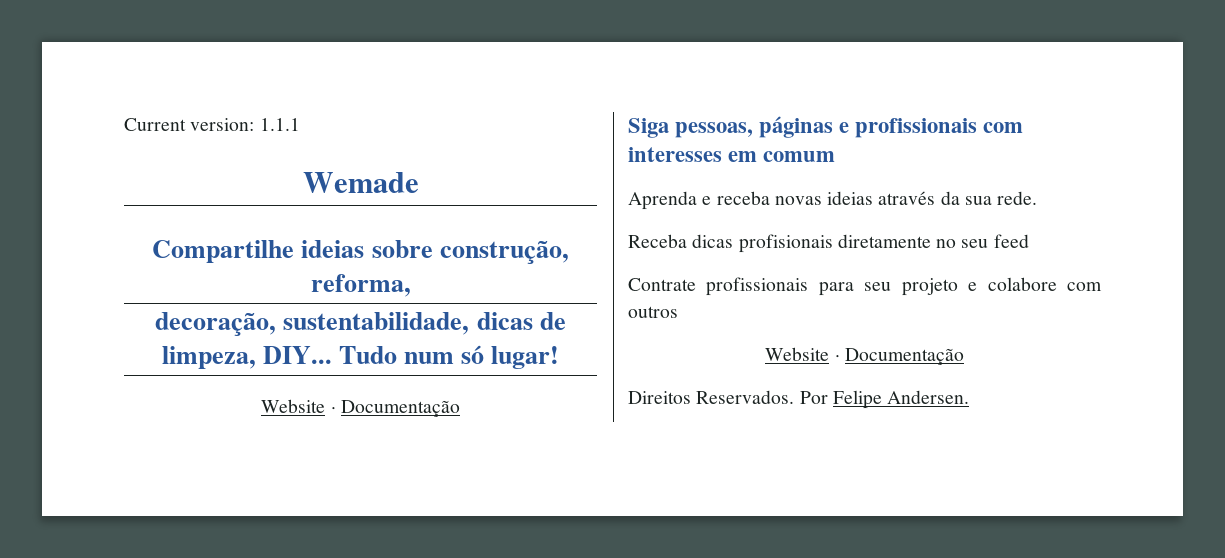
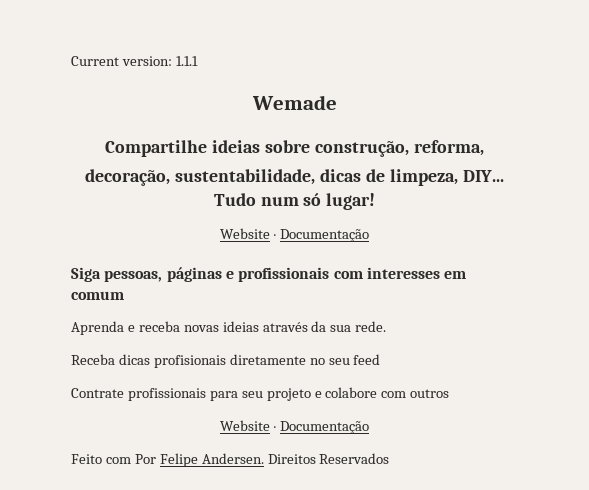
[628,390,795,404] Direitos Reservados. -> [71,454,131,464] Feito com
(970, 397) none -> [267,453,390,464] Direitos Reservados

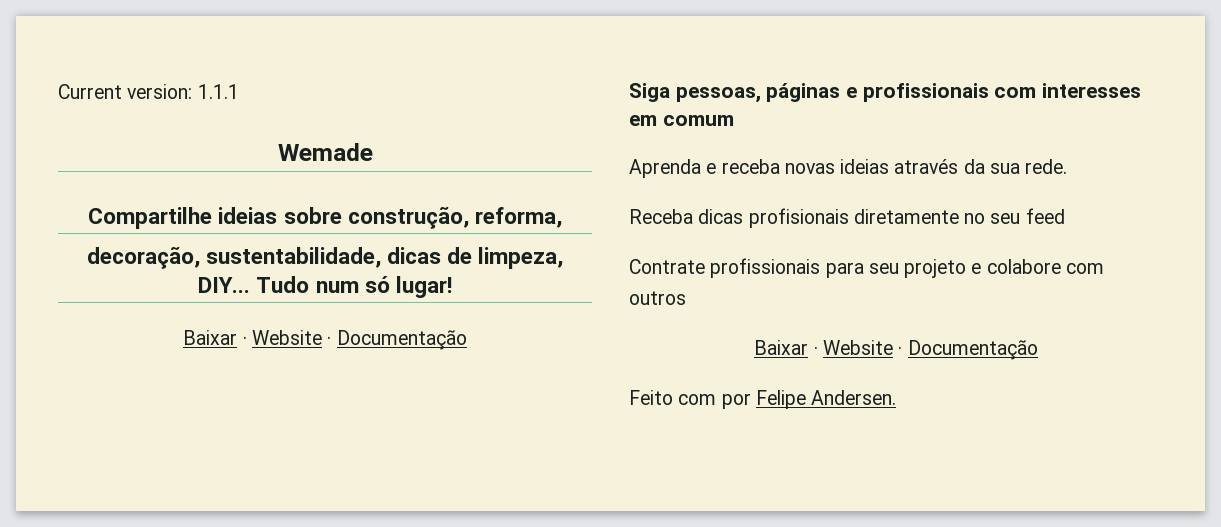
(376, 201) none -> [183,330,247,345] Baixar ·
(450, 393) none -> [754,340,818,355] Baixar ·
[134,454,156,464] Por -> [721,393,751,409] por
[267,453,390,464] Direitos Reservados -> (897, 397) none

